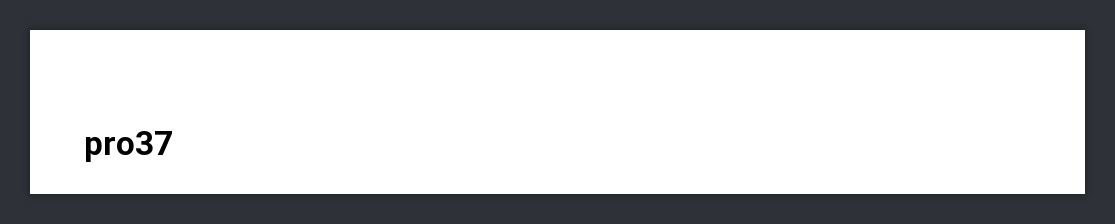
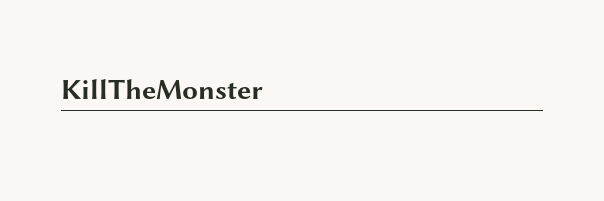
[84,131,173,162] pro37 -> [61,79,263,99] KillTheMonster

